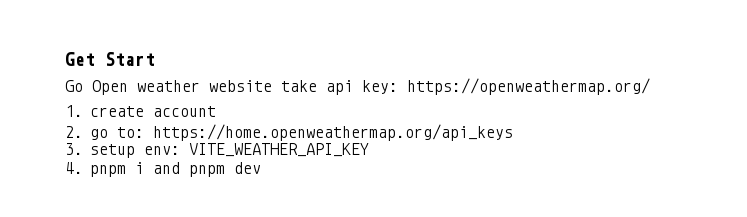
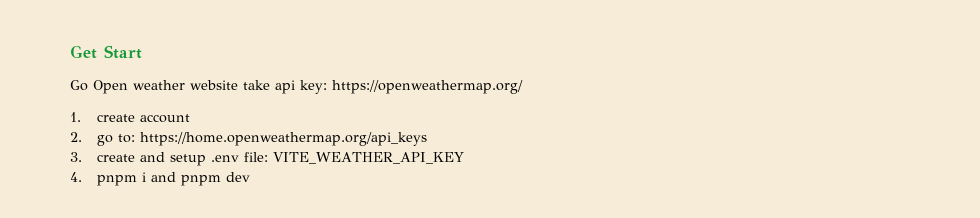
[89,144,180,158] setup env: -> [96,152,268,166] create and setup .env file:

